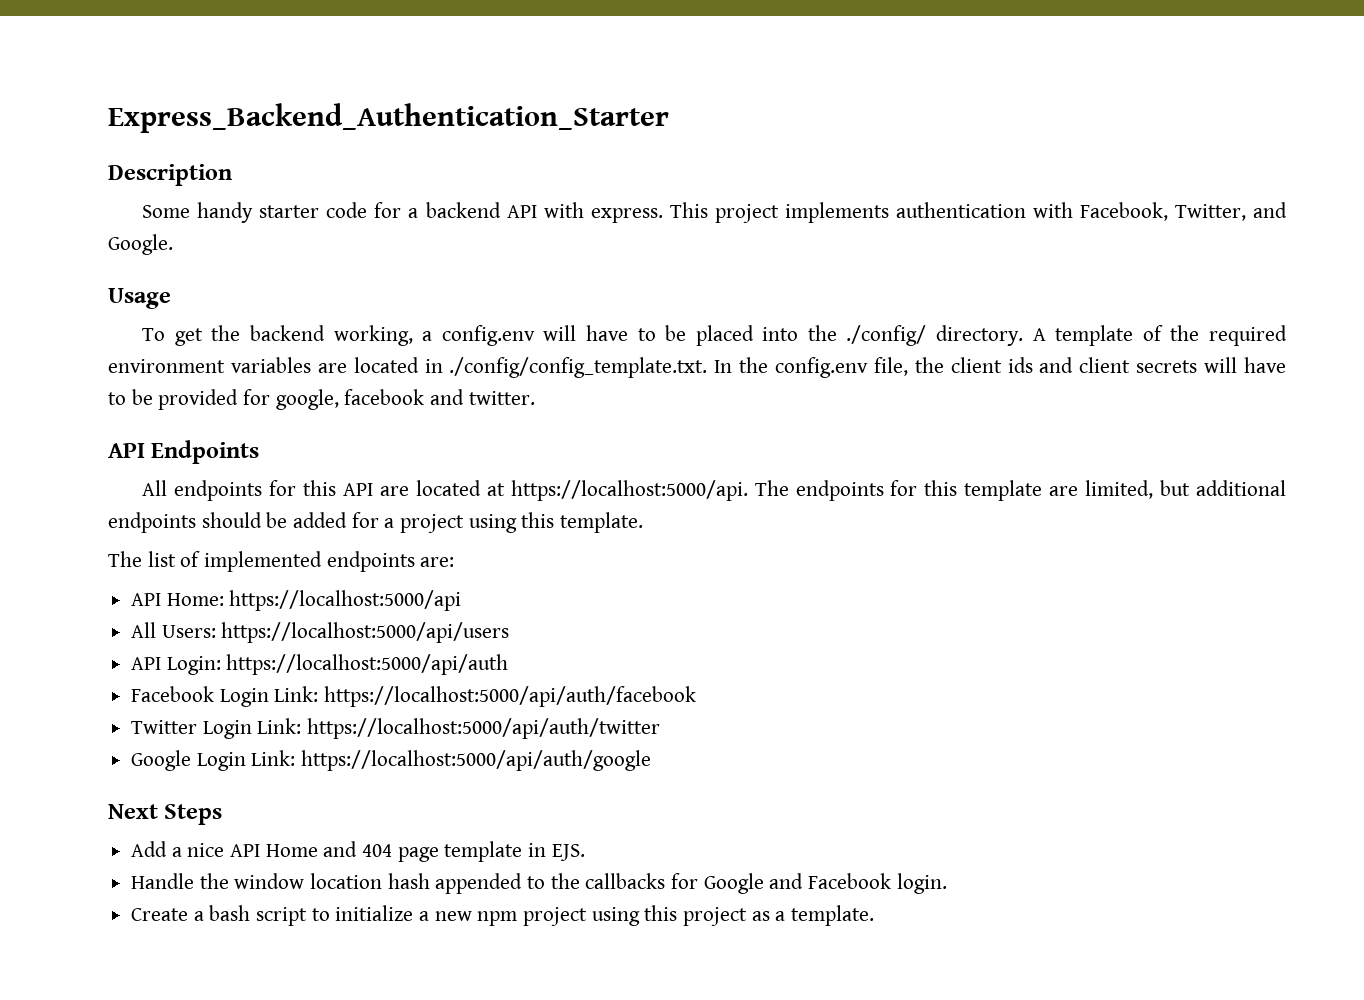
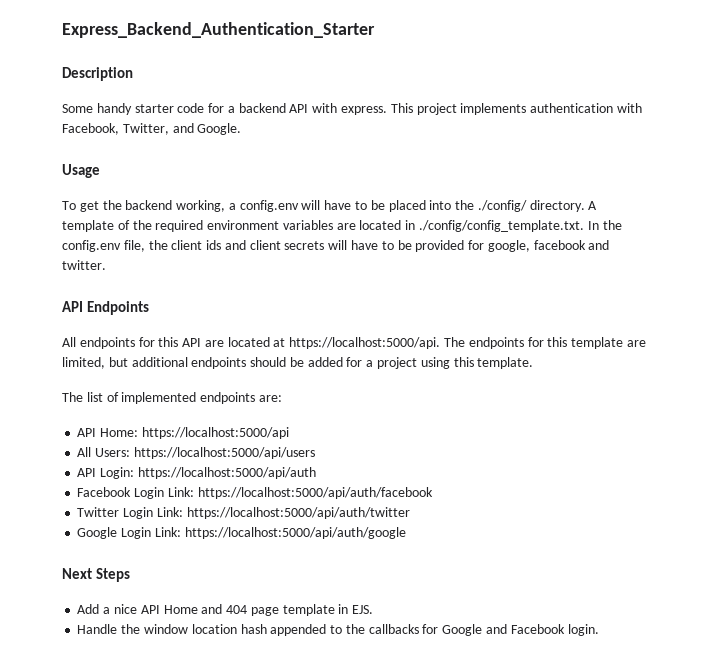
[131,905,875,926] // Create a bash script to initialize a new npm project using this project as a template. -> (599, 630) none

